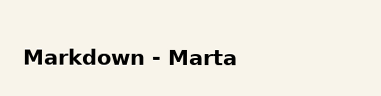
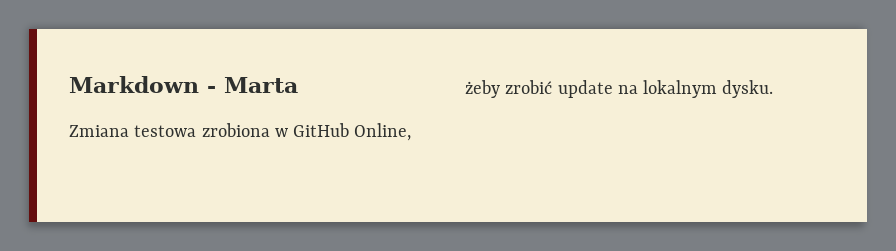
(237, 57) none -> [69,123,412,141] [465,80,774,98] // Zmiana testowa zrobiona w GitHub Online, żeby zrobić update na lokalnym dysku.

